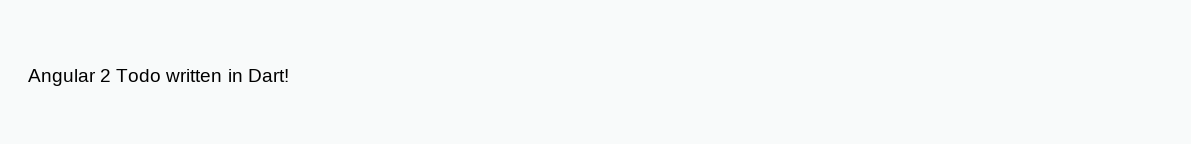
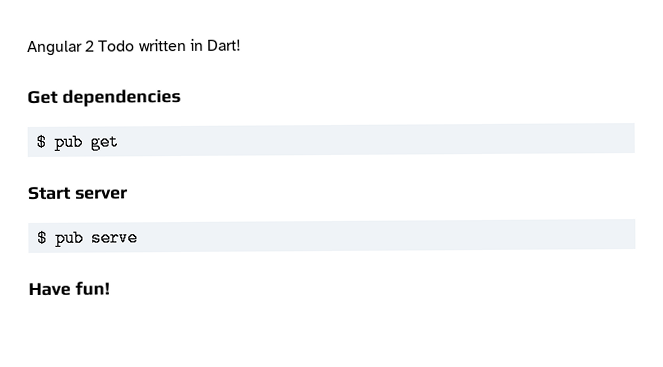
(289, 75) none -> [27,89,181,107] [36,133,120,151] [28,186,128,201] [37,229,139,247] [28,281,110,297] // Get dependencies // $ pub get // Start server // $ pub serve // Have fun!

